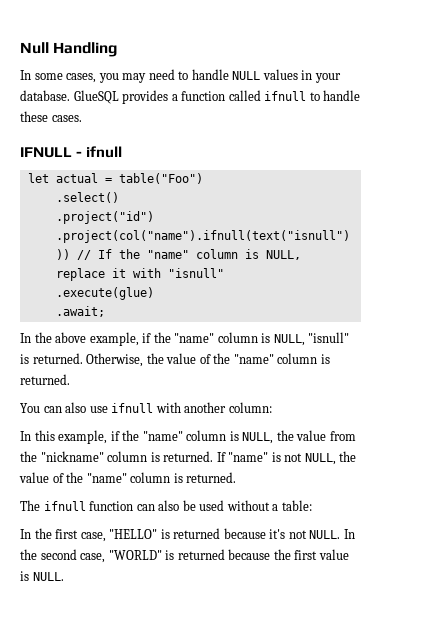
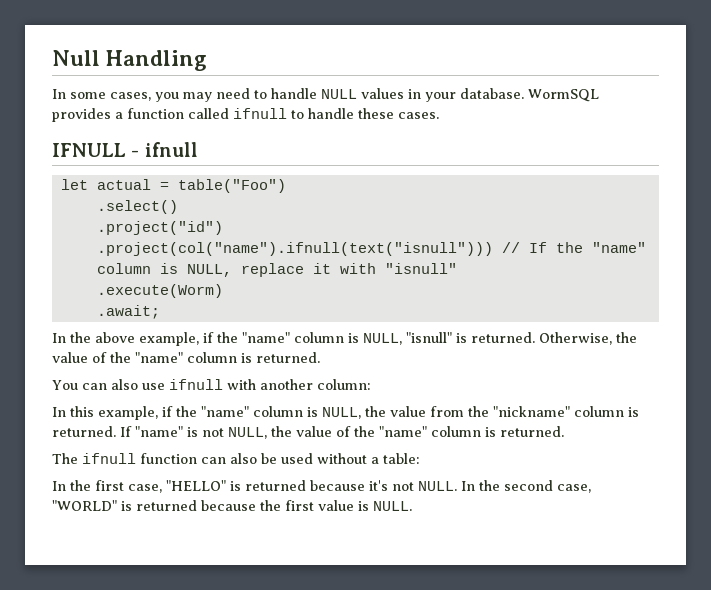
[73,90,119,104] GlueSQL -> [528,89,599,102] WormSQL
[55,287,154,300] .execute(glue) -> [96,284,223,298] .execute(Worm)

